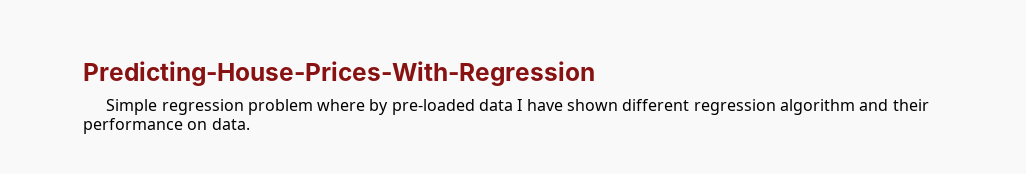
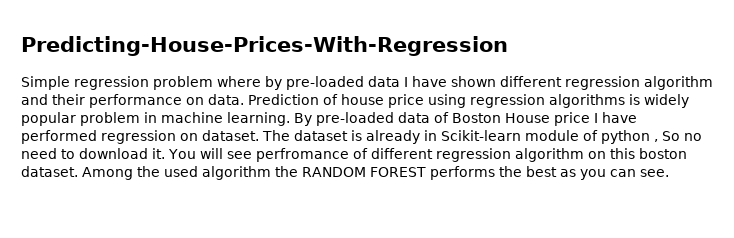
(250, 124) none -> [248,94,689,108] [21,112,637,126] [21,130,702,144] [21,148,687,162] [21,166,669,180] Prediction of house price using regression algorithms is widely popular problem in machine learning. By pre-loaded data of Boston House price I have performed regression on dataset. The dataset is already in Scikit-learn module of python , So no need to download it. You will see perfromance of different regression algorithm on this boston dataset. Among the used algorithm the RANDOM FOREST performs the best as you can see.

